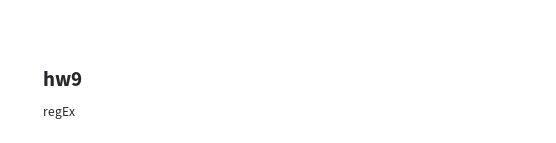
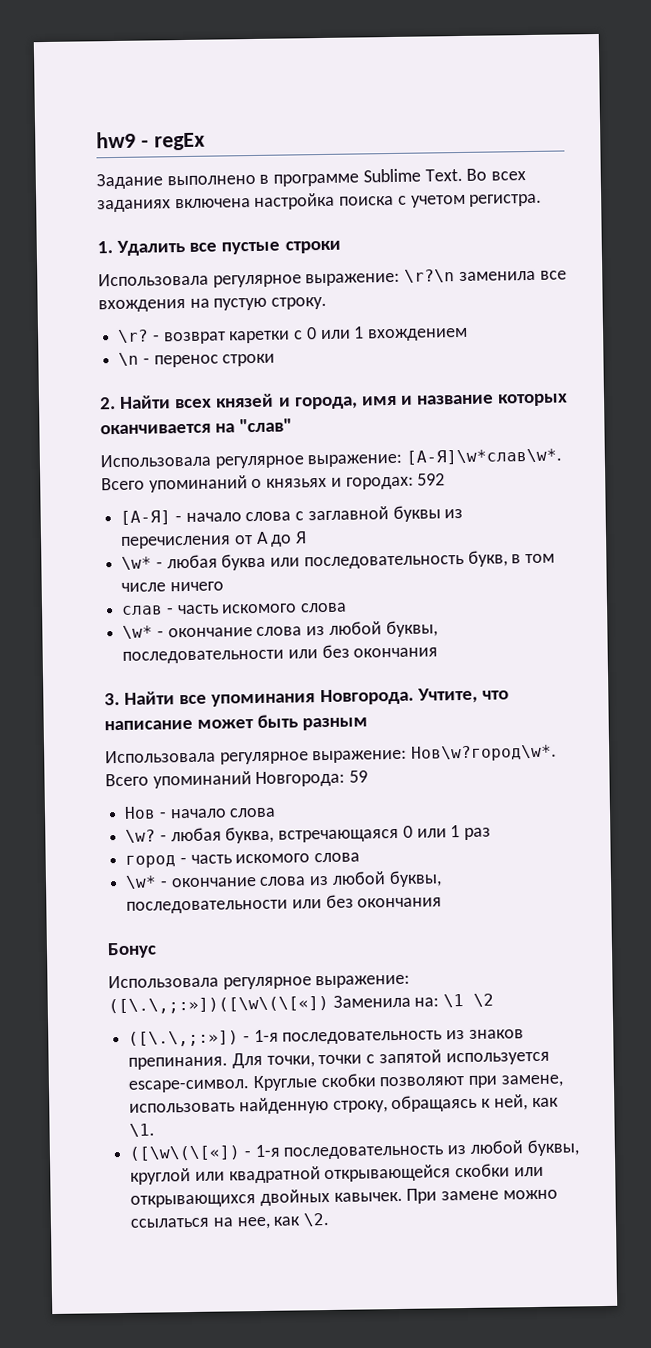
[43,107,75,119] // regEx -> [140,132,205,151] [96,168,527,190] [97,192,543,213] [97,239,341,256] [98,269,567,288] [98,296,328,313] [117,326,469,345] [118,352,276,368] [99,393,569,410] [100,418,293,435] [100,448,563,469] [101,473,446,493] [120,505,464,525] [120,531,308,549] [121,550,556,571] [121,581,224,592] [121,602,348,615] [122,620,438,639] [122,644,439,664] [104,687,509,707] [104,714,369,731] [105,744,558,765] [105,770,369,789] [124,806,277,819] [125,825,492,844] [125,852,361,868] [125,870,442,889] [126,894,443,914] [107,942,157,959] [108,974,411,990] [108,993,495,1015] [128,1029,524,1047] [128,1049,550,1070] [128,1073,564,1093] [129,1094,559,1115] [129,1123,156,1137] [129,1139,579,1161] [130,1163,544,1185] [130,1188,558,1208] [130,1212,330,1230] - regEx // Задание выполнено в программе Sublime Text. Во всех заданиях включена настройка поиска с учетом регистра. // 1. Удалить все пустые строки // Использовала регулярное выражение: \r?\n заменила все вхождения на пустую строку. // \r? - возврат каретки с 0 или 1 вхождением // \n - перенос строки // 2. Найти всех князей и города, имя и название которых оканчивается на "слав" // Использовала регулярное выражение: [А-Я]\w*слав\w*. Всего упоминаний о князьях и городах: 592 // [А-Я] - начало слова с заглавной буквы из перечисления от А до Я // \w* - любая буква или последовательность букв, в том числе ничего // слав - часть искомого слова // \w* - окончание слова из любой буквы, последовательности или без окончания // 3. Найти все упоминания Новгорода. Учтите, что написание может быть разным // Использовала регулярное выражение: Нов\w?город\w*. Всего упоминаний Новгорода: 59 // Нов - начало слова // \w? - любая буква, встречающаяся 0 или 1 раз // город - часть искомого слова // \w* - окончание слова из любой буквы, последовательности или без окончания // Бонус // Использовала регулярное выражение: ([\.\,;:»])([\w\(\[«]) Заменила на: \1 \2 // ([\.\,;:»]) - 1-я последовательность из знаков препинания. Для точки, точки с запятой используется escape-символ. Круглые скобки позволяют при замене, использовать найденную строку, обращаясь к ней, как \1. // ([\w\(\[«]) - 1-я последовательность из любой буквы, круглой или квадратной открывающейся скобки или открывающихся двойных кавычек. При замене можно ссылаться на нее, как \2.

